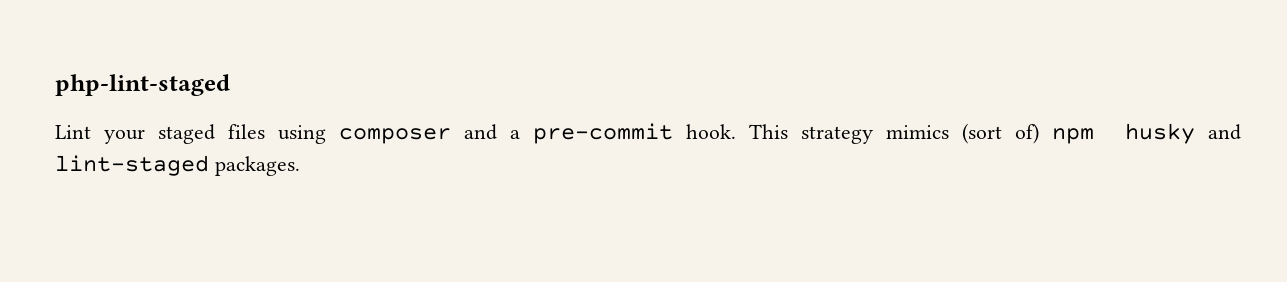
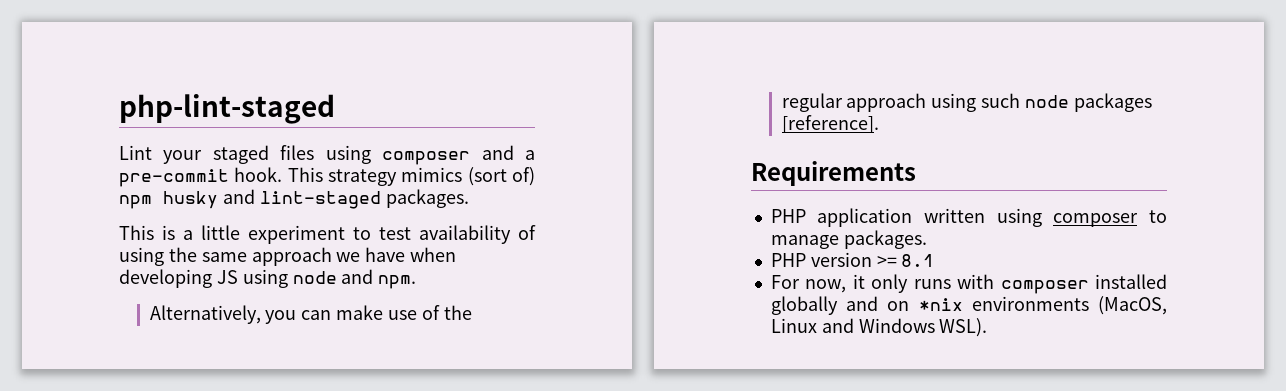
(300, 166) none -> [119,225,536,244] [119,247,457,266] [119,269,417,289] [149,305,472,324] [781,93,1152,112] [781,115,879,133] [751,161,916,186] [770,208,1167,227] [770,230,927,249] [770,252,935,267] [770,274,1167,294] [770,296,1167,315] [770,318,988,337] // This is a little experiment to test availability of using the same approach we have when developing JS using node and npm. // Alternatively, you can make use of the regular approach using such node packages [reference]. // Requirements // PHP application written using composer to manage packages. // PHP version >= 8.1 // For now, it only runs with composer installed globally and on *nix environments (MacOS, Linux and Windows WSL).

